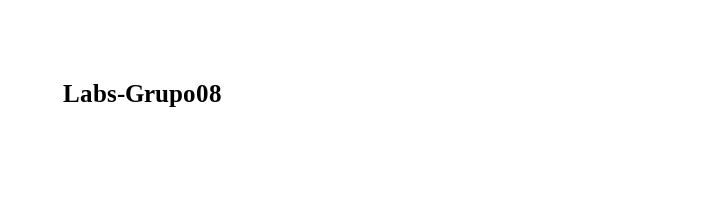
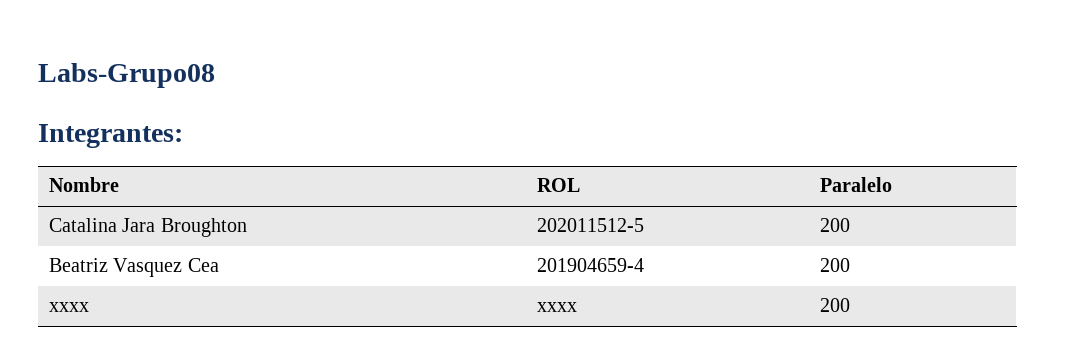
(222, 95) none -> [38,124,183,148] [48,177,119,192] [536,178,580,192] [819,177,892,192] [48,218,247,237] [536,218,644,232] [819,218,850,232] [48,258,219,277] [536,258,644,272] [819,258,850,272] [48,302,89,312] [536,302,577,312] [819,298,850,312] // Integrantes: // Nombre | ROL | Paralelo // Catalina Jara Broughton | 202011512-5 | 200 // Beatriz Vasquez Cea | 201904659-4 | 200 // xxxx | xxxx | 200

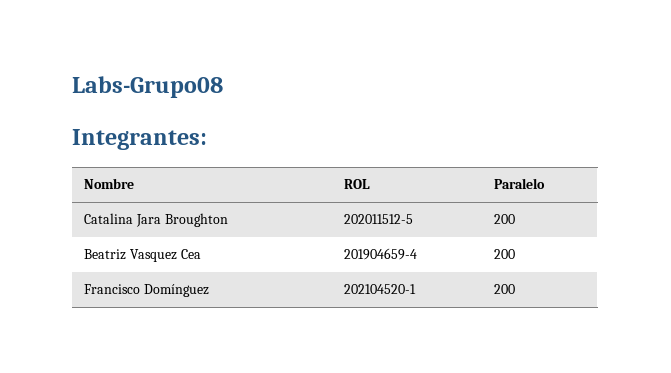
[48,302,89,312] [536,302,577,312] xxxx | xxxx -> [84,284,209,297] [344,284,417,294] Francisco Domínguez | 202104520-1

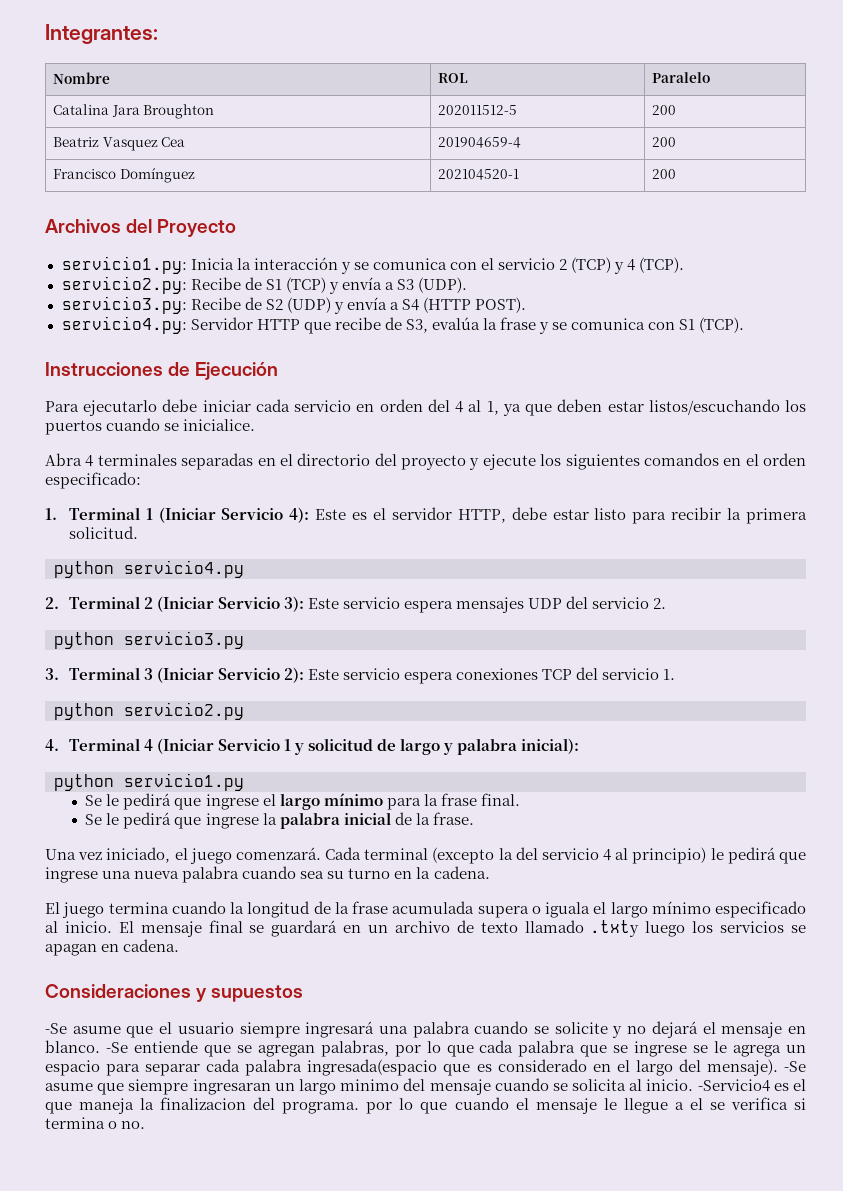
[72,76,223,98] Labs-Grupo08 // -> (45, 34) none
(516, 289) none -> [45,219,237,237] [61,256,685,274] [61,276,467,294] [61,296,527,314] [61,316,745,334] [45,362,279,380] [45,399,807,416] [45,418,256,435] [45,453,806,470] [45,472,141,489] [45,507,807,524] [68,526,138,539] [54,560,244,578] [45,596,667,613] [54,631,244,649] [45,667,676,684] [54,702,244,720] [45,738,580,755] [54,773,244,791] [85,793,520,810] [85,812,474,829] [45,847,806,864] [45,866,490,883] [45,901,806,918] [45,920,806,937] [45,939,180,956] [45,984,304,1002] [45,1021,807,1038] [45,1040,807,1057] [45,1059,806,1076] [45,1078,806,1095] [45,1097,806,1114] [45,1117,146,1129] // Archivos del Proyecto // servicio1.py: Inicia la interacción y se comunica con el servicio 2 (TCP) y 4 (TCP). // servicio2.py: Recibe de S1 (TCP) y envía a S3 (UDP). // servicio3.py: Recibe de S2 (UDP) y envía a S4 (HTTP POST). // servicio4.py: Servidor HTTP que recibe de S3, evalúa la frase y se comunica con S1 (TCP). // Instrucciones de Ejecución // Para ejecutarlo debe iniciar cada servicio en orden del 4 al 1, ya que deben estar listos/escuchando los puertos cuando se inicialice. // Abra 4 terminales separadas en el directorio del proyecto y ejecute los siguientes comandos en el orden especificado: // 1. Terminal 1 (Iniciar Servicio 4): Este es el servidor HTTP, debe estar listo para recibir la primera solicitud. // python servicio4.py // 2. Terminal 2 (Iniciar Servicio 3): Este servicio espera mensajes UDP del servicio 2. // python servicio3.py // 3. Terminal 3 (Iniciar Servicio 2): Este servicio espera conexiones TCP del servicio 1. // python servicio2.py // 4. Terminal 4 (Iniciar Servicio 1 y solicitud de largo y palabra inicial): // python servicio1.py // Se le pedirá que ingrese el largo mínimo para la frase final. // Se le pedirá que ingrese la palabra inicial de la frase. // Una vez iniciado, el juego comenzará. Cada terminal (excepto la del servicio 4 al principio) le pedirá que ingrese una nueva palabra cuando sea su turno en la cadena. // El juego termina cuando la longitud de la frase acumulada supera o iguala el largo mínimo especificado al inicio. El mensaje final se guardará en un archivo de texto llamado .txty luego los servicios se apagan en cadena. // Consideraciones y supuestos // -Se asume que el usuario siempre ingresará una palabra cuando se solicite y no dejará el mensaje en blanco. -Se entiende que se agregan palabras, por lo que cada palabra que se ingrese se le agrega un espacio para separar cada palabra ingresada(espacio que es considerado en el largo del mensaje). -Se asume que siempre ingresaran un largo minimo del mensaje cuando se solicita al inicio. -Servicio4 es el que maneja la finalizacion del programa. por lo que cuando el mensaje le llegue a el se verifica si termina o no.

